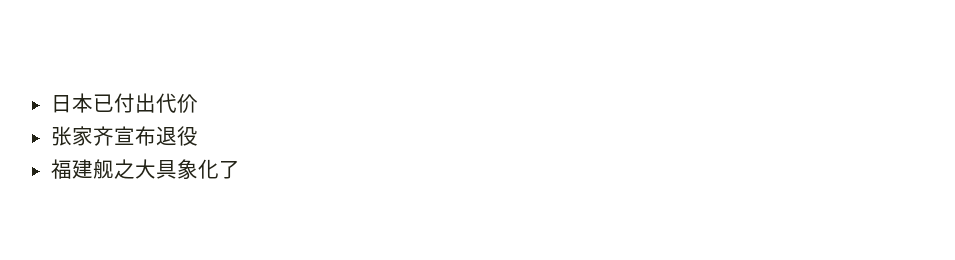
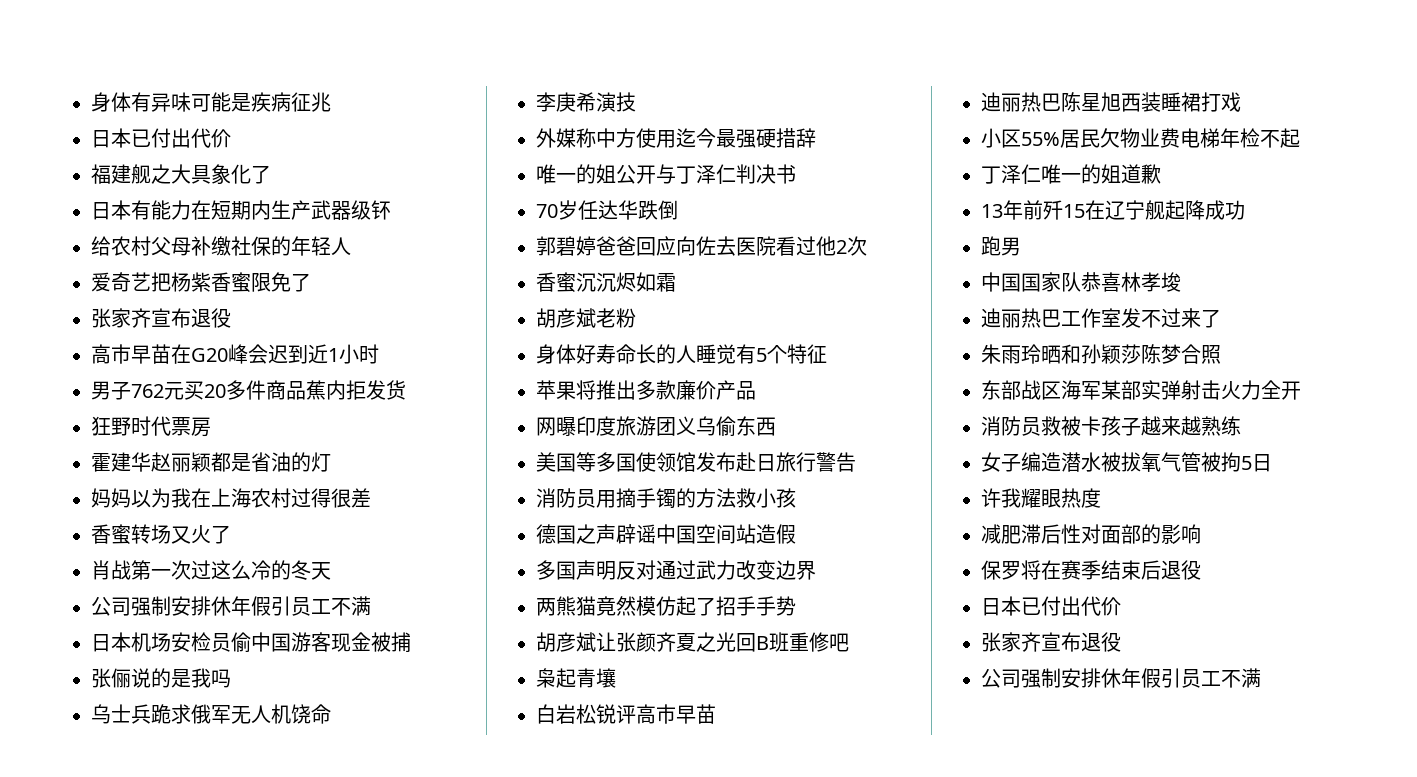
(50, 104) none -> [91,92,331,112] [91,128,231,148] [91,164,271,184] [91,200,391,220] [91,236,351,256] [91,272,311,292] [91,308,231,328] [91,344,379,364] [91,380,406,400] [91,416,211,437] [91,452,331,472] [91,488,371,508] [91,524,231,544] [91,560,331,580] [91,596,371,616] [91,632,411,653] [91,668,231,688] [91,704,331,724] [536,92,636,112] [536,128,816,148] [536,164,796,184] [536,200,678,220] [536,236,867,256] [536,272,676,292] [536,308,636,328] [536,344,827,364] [536,380,756,400] [536,416,776,436] [536,452,856,472] [536,488,796,509] [536,524,796,544] [536,560,816,580] [536,596,796,616] [536,632,849,652] [536,668,616,688] [536,704,716,724] [981,92,1241,112] [981,128,1300,148] [981,164,1161,184] [981,200,1245,220] [981,236,1021,256] [981,272,1181,292] [981,308,1221,328] [981,344,1221,364] [981,380,1301,400] [981,416,1241,436] [981,452,1272,472] [981,488,1101,508] [981,524,1201,544] [981,560,1201,580] 身体有异味可能是疾病征兆 // 日本已付出代价 // 福建舰之大具象化了 // 日本有能力在短期内生产武器级钚 // 给农村父母补缴社保的年轻人 // 爱奇艺把杨紫香蜜限免了 // 张家齐宣布退役 // 高市早苗在G20峰会迟到近1小时 // 男子762元买20多件商品蕉内拒发货 // 狂野时代票房 // 霍建华赵丽颖都是省油的灯 // 妈妈以为我在上海农村过得很差 // 香蜜转场又火了 // 肖战第一次过这么冷的冬天 // 公司强制安排休年假引员工不满 // 日本机场安检员偷中国游客现金被捕 // 张俪说的是我吗 // 乌士兵跪求俄军无人机饶命 // 李庚希演技 // 外媒称中方使用迄今最强硬措辞 // 唯一的姐公开与丁泽仁判决书 // 70岁任达华跌倒 // 郭碧婷爸爸回应向佐去医院看过他2次 // 香蜜沉沉烬如霜 // 胡彦斌老粉 // 身体好寿命长的人睡觉有5个特征 // 苹果将推出多款廉价产品 // 网曝印度旅游团义乌偷东西 // 美国等多国使领馆发布赴日旅行警告 // 消防员用摘手镯的方法救小孩 // 德国之声辟谣中国空间站造假 // 多国声明反对通过武力改变边界 // 两熊猫竟然模仿起了招手手势 // 胡彦斌让张颜齐夏之光回B班重修吧 // 枭起青壤 // 白岩松锐评高市早苗 // 迪丽热巴陈星旭西装睡裙打戏 // 小区55%居民欠物业费电梯年检不起 // 丁泽仁唯一的姐道歉 // 13年前歼15在辽宁舰起降成功 // 跑男 // 中国国家队恭喜林孝埈 // 迪丽热巴工作室发不过来了 // 朱雨玲晒和孙颖莎陈梦合照 // 东部战区海军某部实弹射击火力全开 // 消防员救被卡孩子越来越熟练 // 女子编造潜水被拔氧气管被拘5日 // 许我耀眼热度 // 减肥滞后性对面部的影响 // 保罗将在赛季结束后退役 //
[50,159,240,179] 福建舰之大具象化了 -> [981,668,1261,688] 公司强制安排休年假引员工不满

